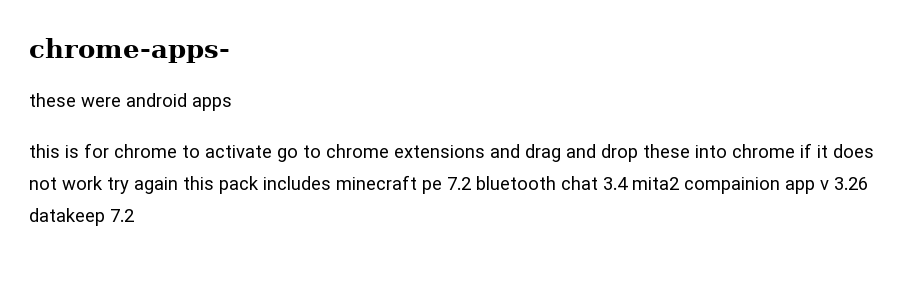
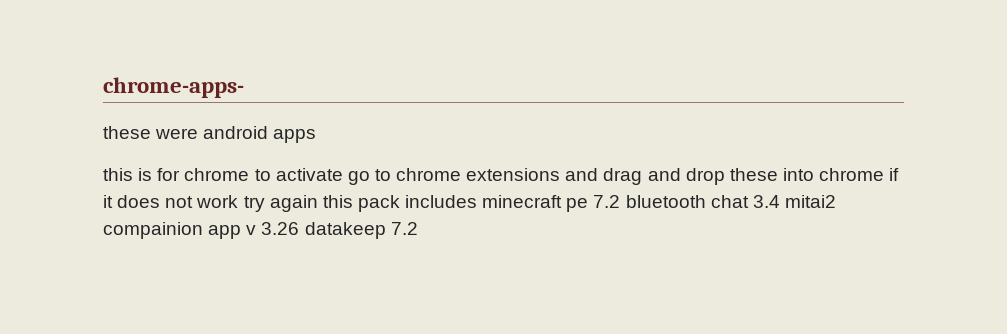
[632,177,679,190] mita2 -> [784,195,836,208] mitai2

